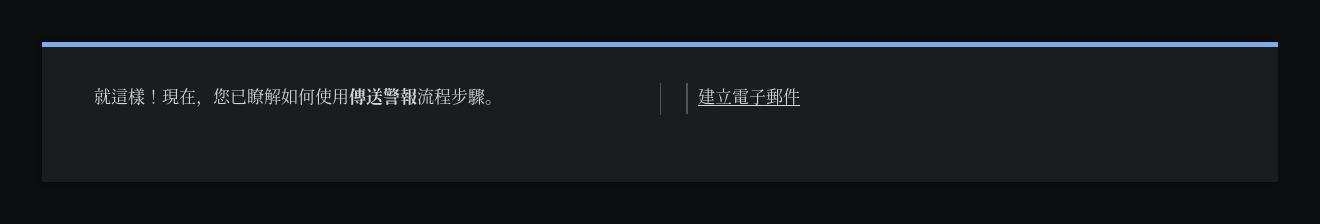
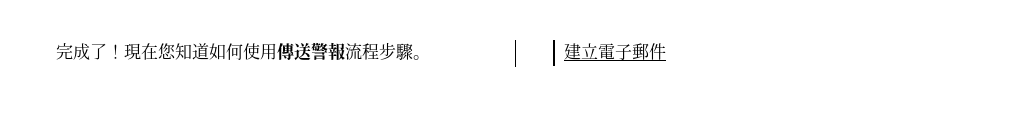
[94,87,281,107] 就這樣！現在，您已瞭解 -> [56,43,209,60] 完成了！現在您知道

